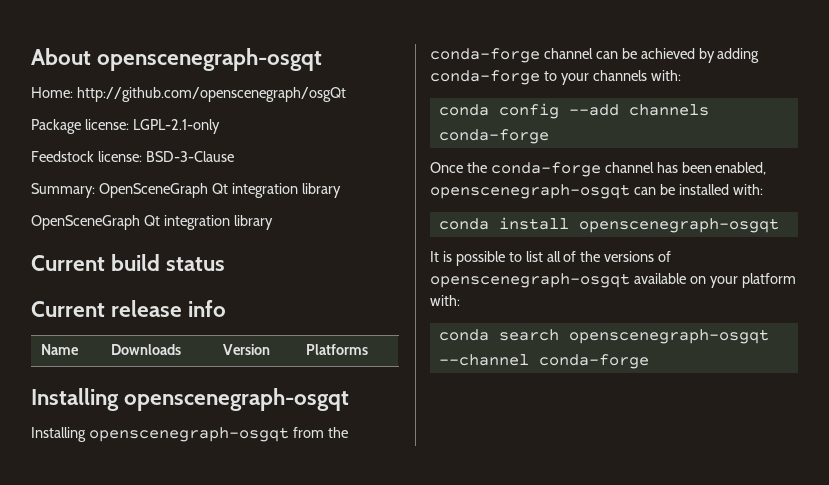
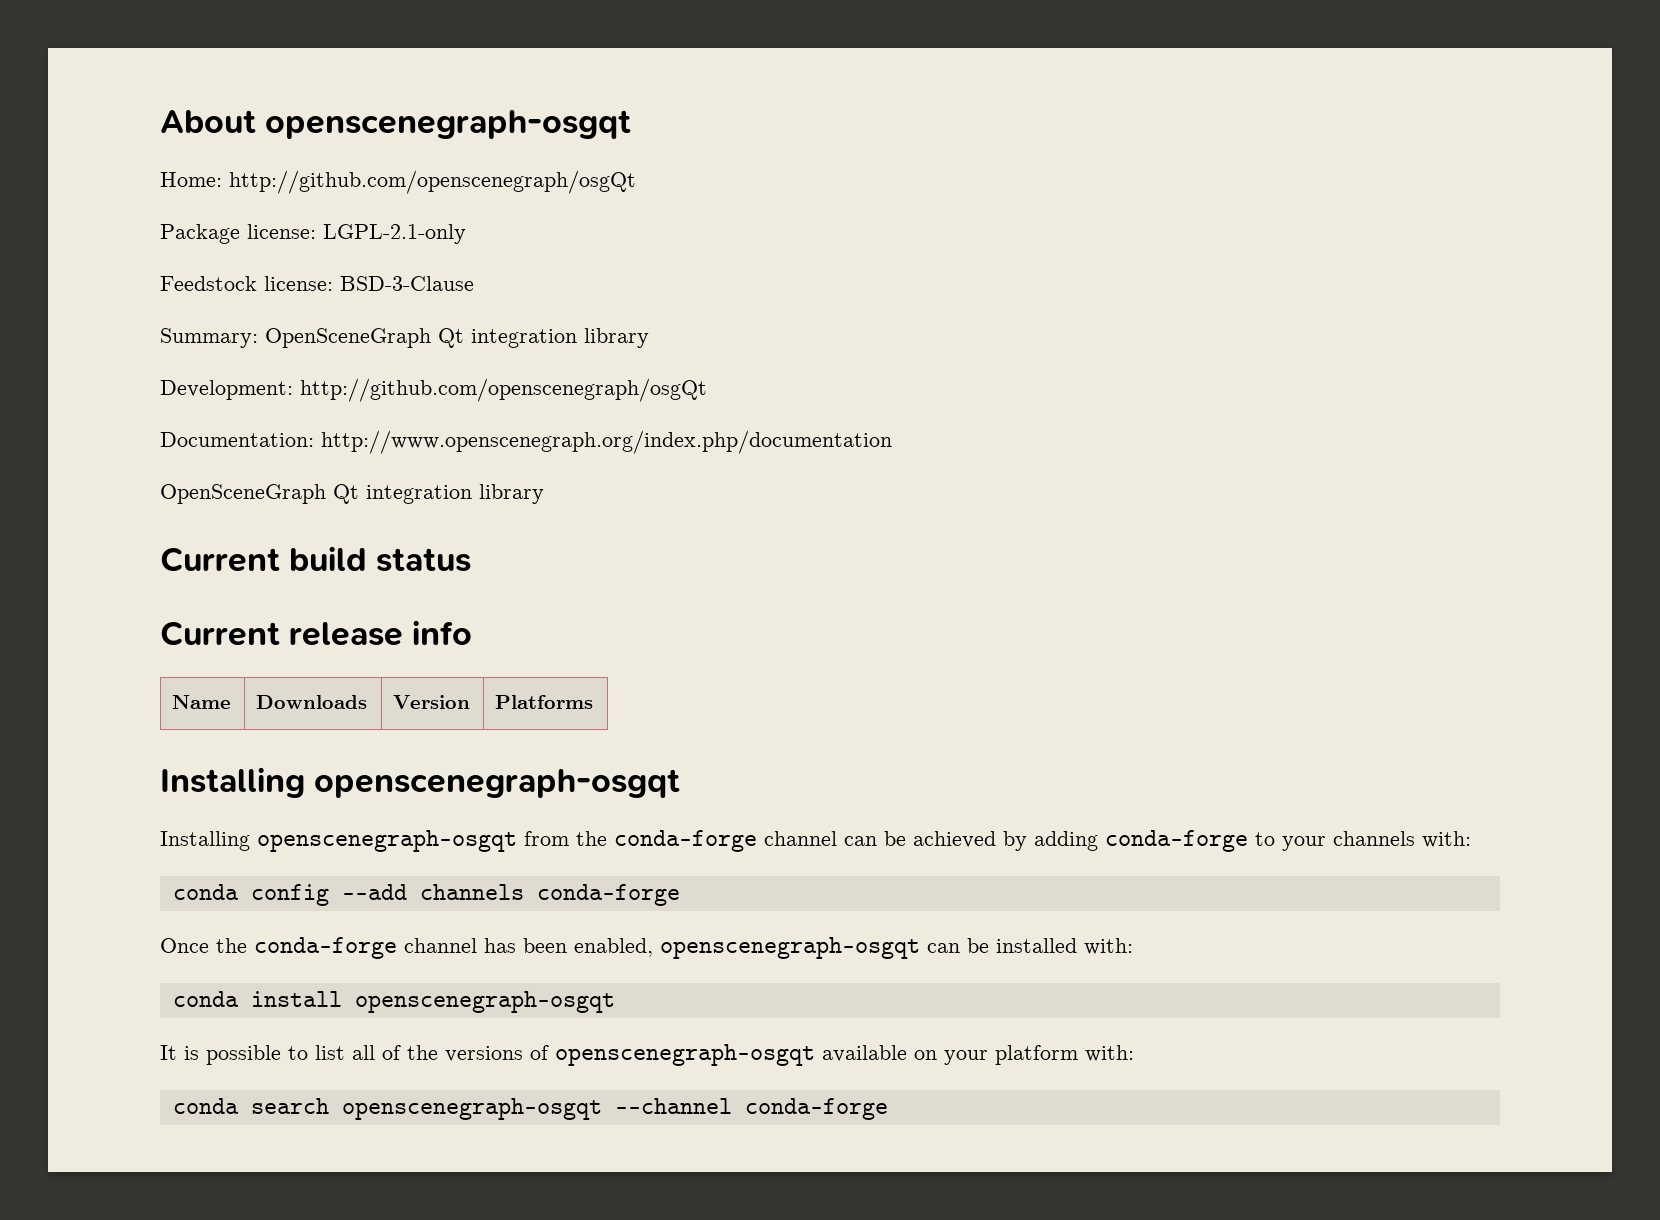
(341, 190) none -> [160,378,707,402] [160,430,892,454] // Development: http://github.com/openscenegraph/osgQt // Documentation: http://www.openscenegraph.org/index.php/documentation

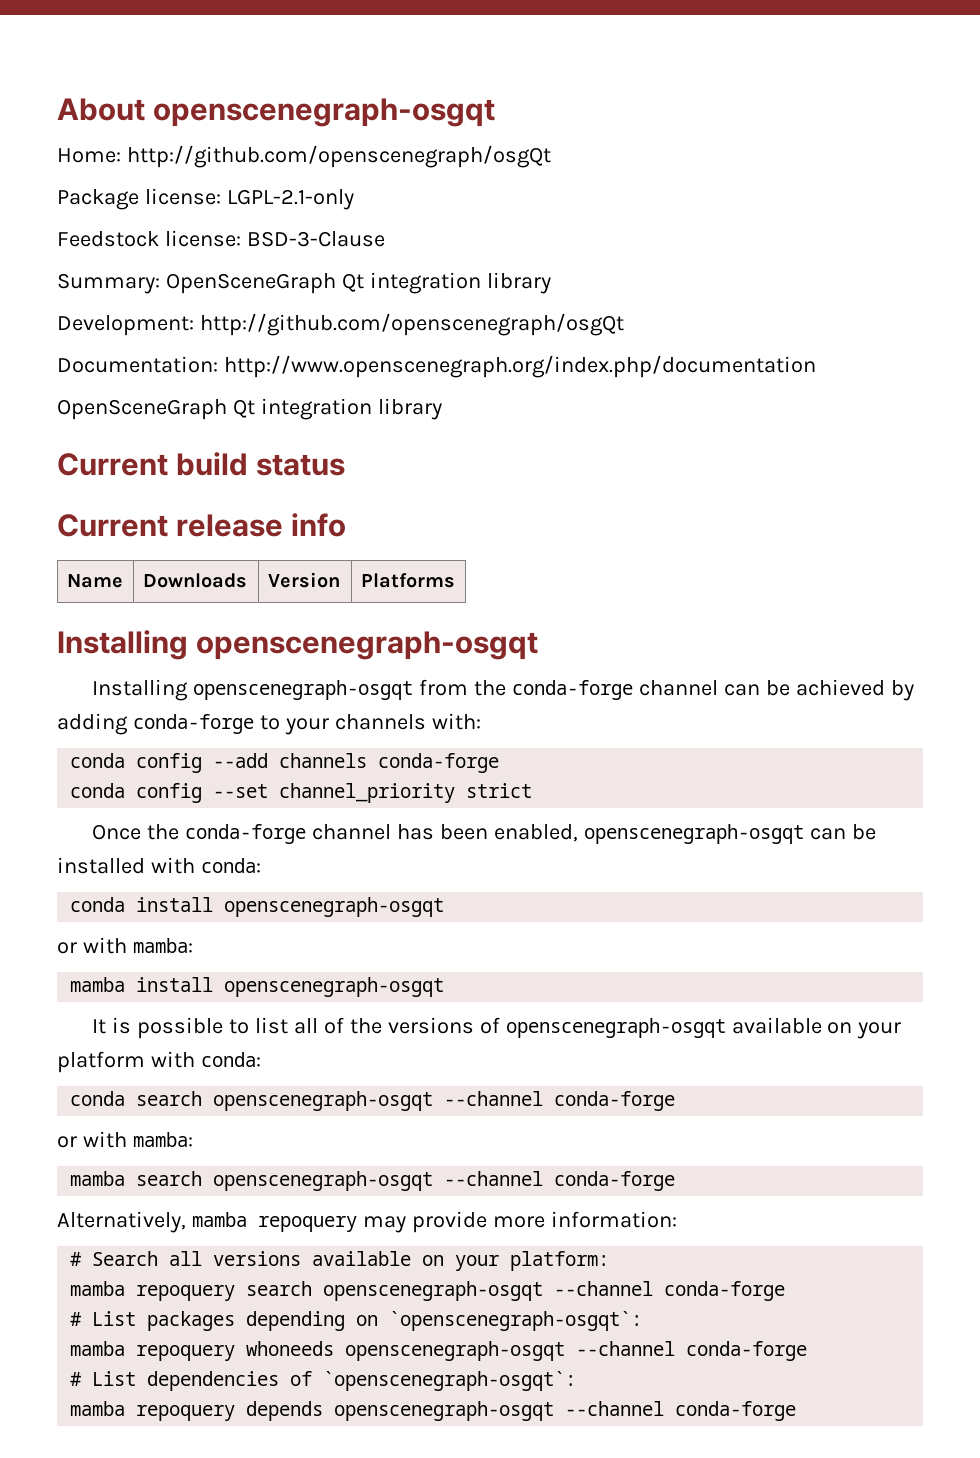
(680, 895) none -> [70,783,533,803] // conda config --set channel_priority strict
[1084,938,1133,955] with: -> [150,857,261,874] with conda:
(615, 1002) none -> [57,937,193,954] [70,977,445,997] // or with mamba: // mamba install openscenegraph-osgqt
[1085,1045,1134,1062] with: -> [150,1051,261,1068] with conda:
(888, 1109) none -> [57,1131,193,1148] [70,1171,676,1191] [57,1211,677,1233] [70,1251,610,1271] [70,1281,786,1301] [70,1311,643,1331] [70,1341,808,1361] [70,1371,577,1391] [70,1401,797,1421] // or with mamba: // mamba search openscenegraph-osgqt --channel conda-forge // Alternatively, mamba repoquery may provide more information: // # Search all versions available on your platform: // mamba repoquery search openscenegraph-osgqt --channel conda-forge // # List packages depending on `openscenegraph-osgqt`: // mamba repoquery whoneeds openscenegraph-osgqt --channel conda-forge // # List dependencies of `openscenegraph-osgqt`: // mamba repoquery depends openscenegraph-osgqt --channel conda-forge

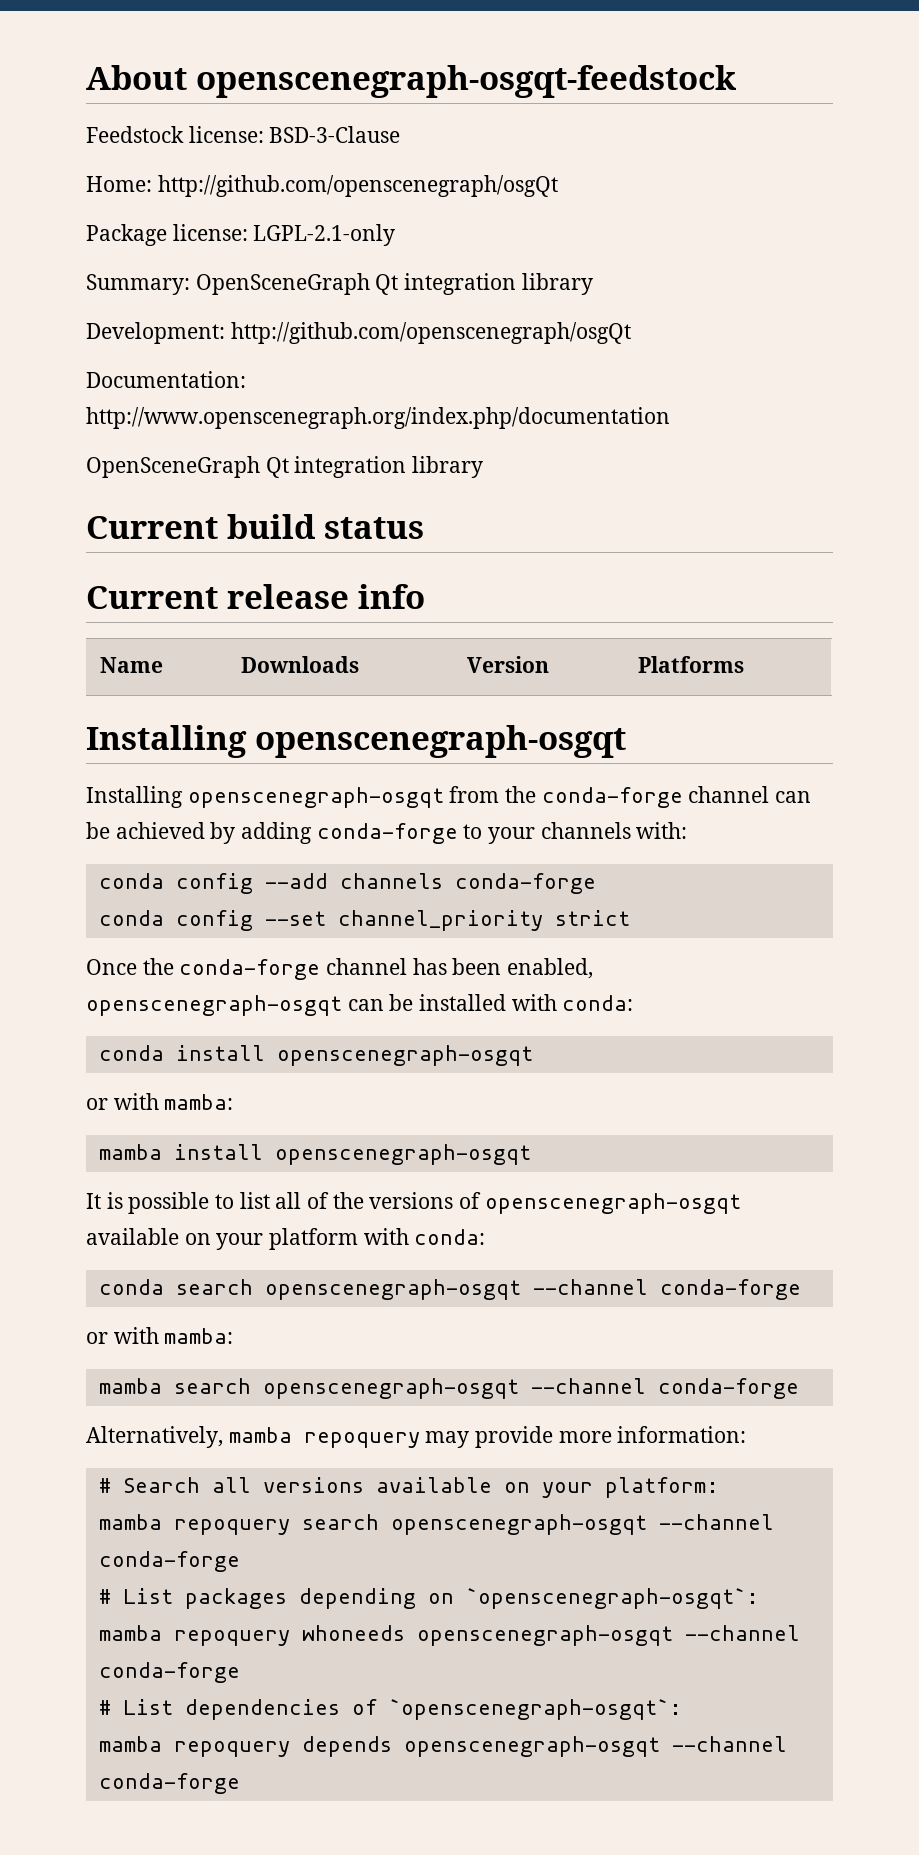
[153,98,496,127] openscenegraph-osgqt -> [196,65,736,98] [86,126,401,143] openscenegraph-osgqt-feedstock // Feedstock license: BSD-3-Clause
[57,230,385,247] // Feedstock license: BSD-3-Clause -> (396, 235) none

